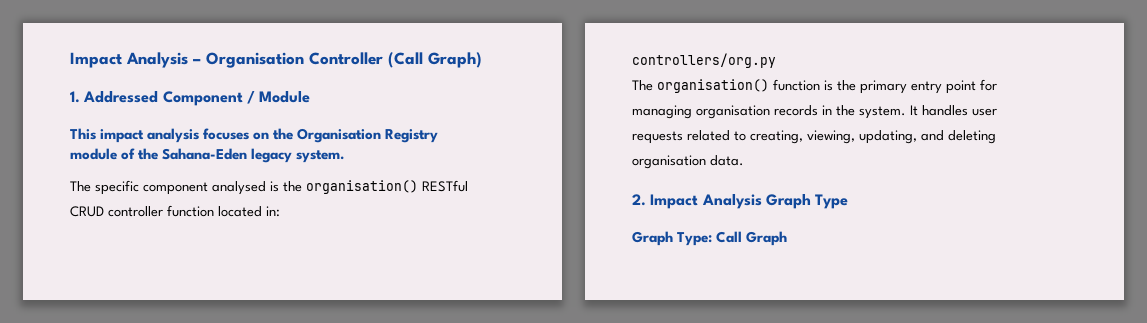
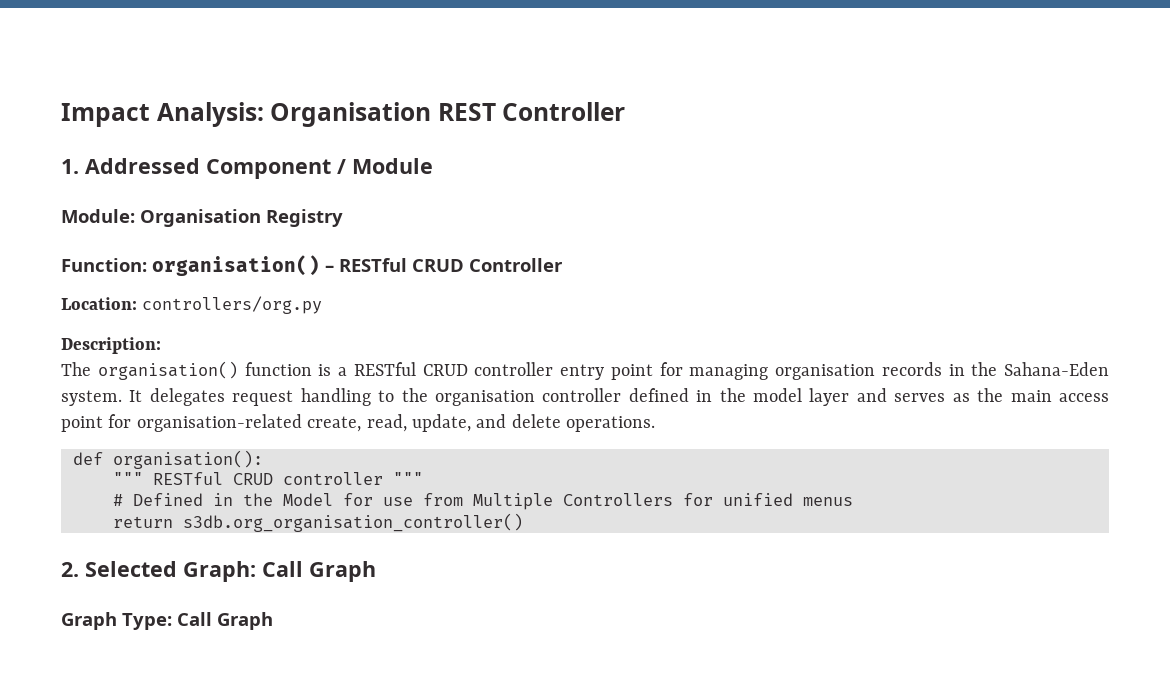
[70,52,482,68] Impact Analysis – Organisation Controller (Call Graph) -> [61,102,626,127] Impact Analysis: Organisation REST Controller
[70,128,439,143] [70,148,346,163] [70,180,468,195] [70,205,280,217] This impact analysis focuses on the Organisation Registry module of the Sahana-Eden legacy system. // The specific component analysed is the organisation() RESTful CRUD controller function located in: // -> [61,209,343,227] [61,255,563,276] [61,297,137,310] Module: Organisation Registry // Function: organisation() – RESTful CRUD Controller // Location:
(776, 60) none -> [61,337,161,354] // Description:
[837,80,907,94] the primary -> [338,362,554,376] a RESTful CRUD controller
(855, 110) none -> [1004,362,1109,376] Sahana-Eden
[922,105,997,116] [632,130,996,144] [632,155,744,169] [632,194,849,209] handles user requests related to creating, viewing, updating, and deleting organisation data. // 2. Impact Analysis Graph Type -> [149,388,1110,406] [61,414,656,432] [73,450,263,469] [113,472,423,485] [113,493,853,510] [113,513,523,532] [61,561,376,582] delegates request handling to the organisation controller defined in the model layer and serves as the main access point for organisation-related create, read, update, and delete operations. // def organisation(): // """ RESTful CRUD controller """ // # Defined in the Model for use from Multiple Controllers for unified menus // return s3db.org_organisation_controller() // 2. Selected Graph: Call Graph

